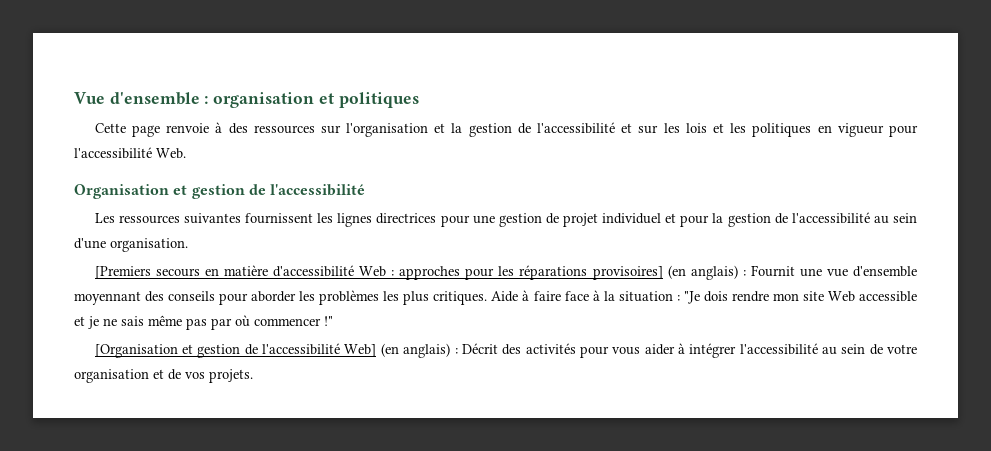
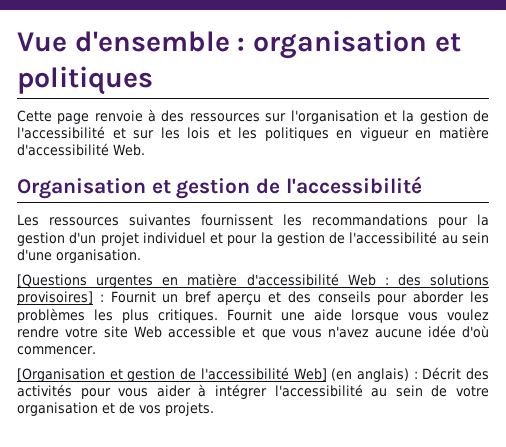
[888,125,918,137] [74,147,152,159] pour l'accessibilité -> [415,126,489,139] [17,143,109,156] en matière d'accessibilité
[337,213,559,227] lignes directrices pour une gestion de -> [312,214,489,228] [17,232,97,246] recommandations pour la gestion d'un
[94,266,200,279] [Premiers secours -> [17,274,154,288] [Questions urgentes
[399,265,917,280] [74,291,141,305] approches pour les réparations provisoires] (en anglais) : Fournit une vue d'ensemble moyennant -> [397,274,489,286] [17,291,281,305] des solutions provisoires] : Fournit un bref aperçu et
[491,290,917,304] [74,315,333,330] Aide à faire face à la situation : "Je dois rendre mon site Web accessible et je ne sais même pas par où commencer !" -> [227,309,489,323] [17,325,489,340] [17,346,96,355] Fournit une aide lorsque vous voulez rendre votre site Web accessible et que vous n'avez aucune idée d'où commencer.

